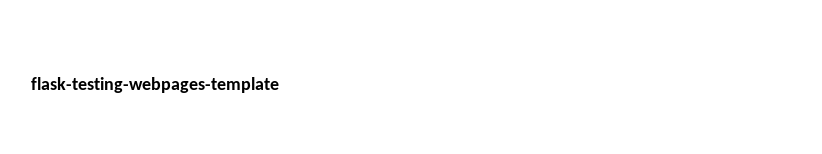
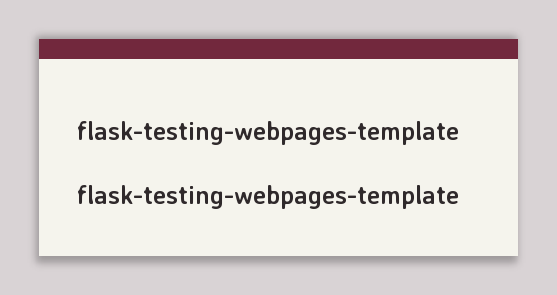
[31,77,279,93] flask-testing-webpages-template -> [77,121,459,145] [77,185,459,209] flask-testing-webpages-template // flask-testing-webpages-template

